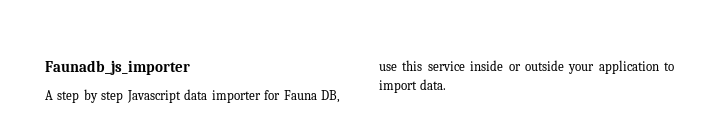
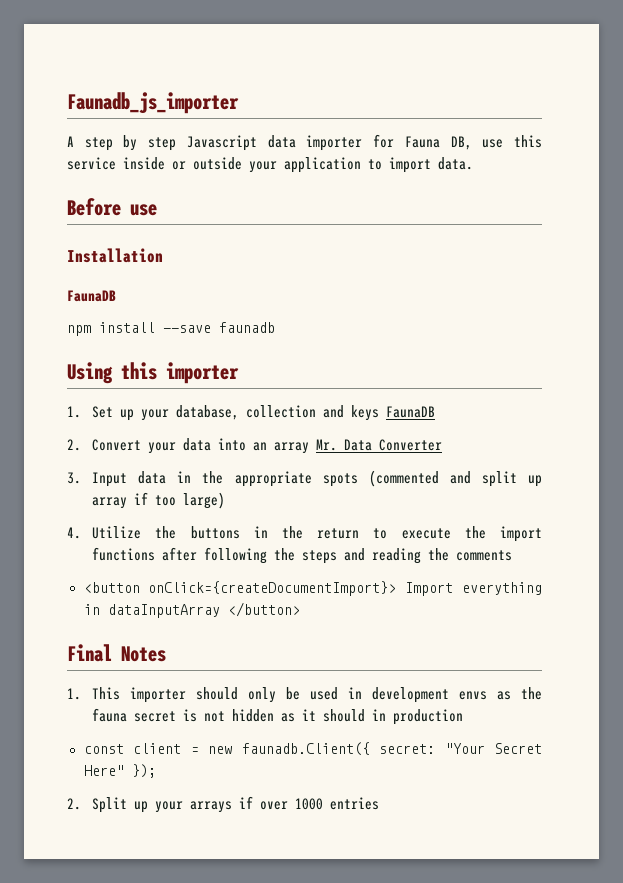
(446, 84) none -> [67,198,157,216] [67,248,163,263] [67,290,116,302] [67,322,275,336] [67,362,239,384] [67,405,436,421] [67,438,443,454] [67,470,542,487] [92,492,226,509] [67,526,542,542] [92,547,513,564] [83,581,542,596] [83,602,300,618] [67,644,166,662] [67,687,542,703] [92,708,464,725] [83,742,542,756] [83,764,156,778] [67,796,380,813] // Before use // Installation // FaunaDB // npm install --save faunadb // Using this importer // 1. Set up your database, collection and keys FaunaDB // 2. Convert your data into an array Mr. Data Converter // 3. Input data in the appropriate spots (commented and split up array if too large) // 4. Utilize the buttons in the return to execute the import functions after following the steps and reading the comments // <button onClick={createDocumentImport}> Import everything in dataInputArray </button> // Final Notes // 1. This importer should only be used in development envs as the fauna secret is not hidden as it should in production // const client = new faunadb.Client({ secret: "Your Secret Here" }); // 2. Split up your arrays if over 1000 entries

